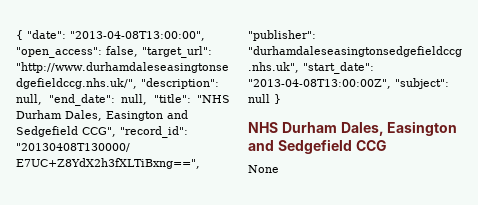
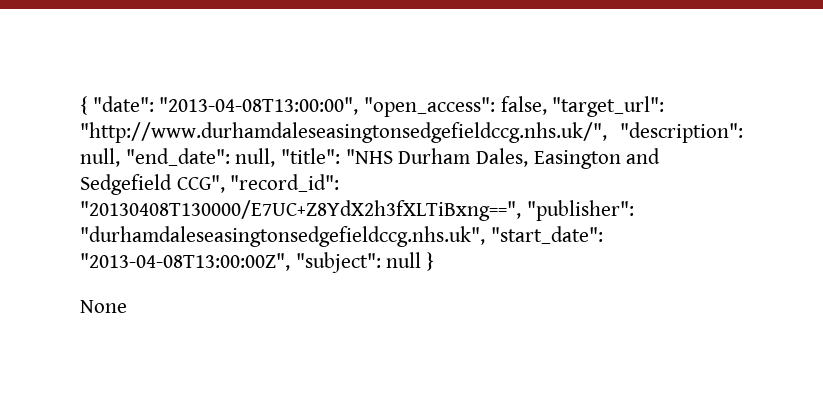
[248,121,458,136] [248,139,387,154] // NHS Durham Dales, Easington and Sedgefield CCG -> (435, 261) none

